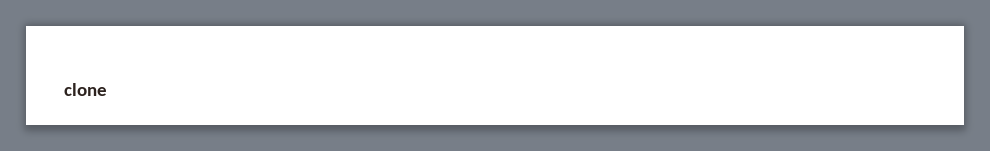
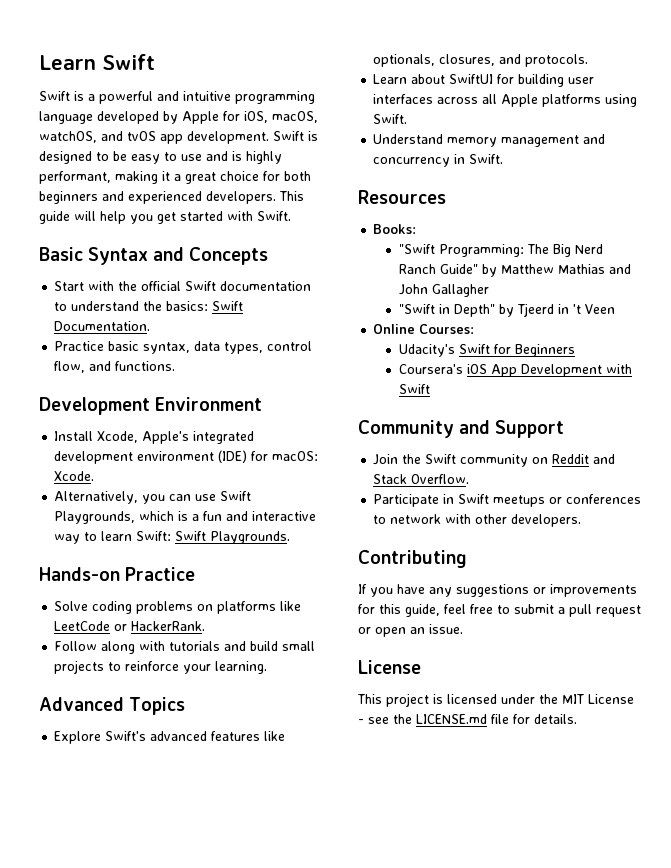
[64,83,107,96] clone -> [39,54,155,70] [39,91,315,104] [39,111,318,124] [39,131,318,144] [39,151,282,164] [39,171,311,184] [39,191,304,204] [39,211,291,224] [39,247,269,265] [54,281,312,291] [54,301,244,311] [54,321,151,331] [54,341,313,354] [54,361,176,373] [39,397,263,415] [54,431,255,444] [54,450,319,464] [54,471,95,481] [54,491,252,504] [54,511,317,524] [54,531,291,544] [39,567,196,581] [54,601,302,614] [54,621,206,631] [54,641,316,654] [54,660,268,674] [39,697,186,715] [54,731,286,744] [373,54,589,67] [373,74,595,87] [373,94,638,107] [373,114,408,124] [373,134,606,147] [373,154,504,167] [358,190,446,204] [373,224,417,234] [398,244,603,257] [398,264,631,277] [398,284,489,297] [398,303,615,317] [373,324,475,334] [398,344,575,357] [398,364,632,377] [398,384,430,394] [358,420,565,438] [373,454,616,467] [373,474,470,484] [373,494,642,507] [373,514,582,527] [358,550,467,568] [358,584,637,597] [358,604,641,617] [358,624,463,637] [358,660,421,674] [357,693,634,707] [358,714,577,724] Learn Swift // Swift is a powerful and intuitive programming language developed by Apple for iOS, macOS, watchOS, and tvOS app development. Swift is designed to be easy to use and is highly performant, making it a great choice for both beginners and experienced developers. This guide will help you get started with Swift. // Basic Syntax and Concepts // Start with the official Swift documentation to understand the basics: Swift Documentation. // Practice basic syntax, data types, control flow, and functions. // Development Environment // Install Xcode, Apple's integrated development environment (IDE) for macOS: Xcode. // Alternatively, you can use Swift Playgrounds, which is a fun and interactive way to learn Swift: Swift Playgrounds. // Hands-on Practice // Solve coding problems on platforms like LeetCode or HackerRank. // Follow along with tutorials and build small projects to reinforce your learning. // Advanced Topics // Explore Swift's advanced features like optionals, closures, and protocols. // Learn about SwiftUI for building user interfaces across all Apple platforms using Swift. // Understand memory management and concurrency in Swift. // Resources // Books: // "Swift Programming: The Big Nerd Ranch Guide" by Matthew Mathias and John Gallagher // "Swift in Depth" by Tjeerd in 't Veen // Online Courses: // Udacity's Swift for Beginners // Coursera's iOS App Development with Swift // Community and Support // Join the Swift community on Reddit and Stack Overflow. // Participate in Swift meetups or conferences to network with other developers. // Contributing // If you have any suggestions or improvements for this guide, feel free to submit a pull request or open an issue. // License // This project is licensed under the MIT License - see the LICENSE.md file for details.

